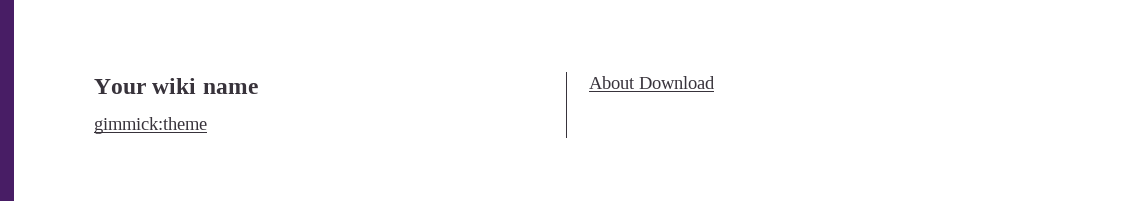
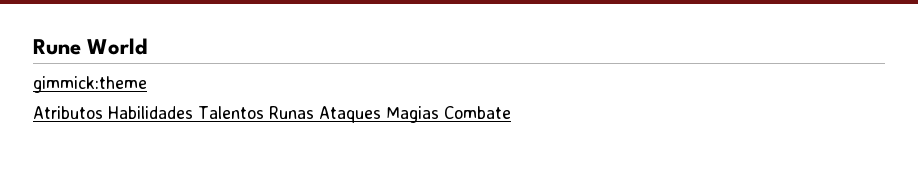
[94,78,258,94] [94,117,207,134] [589,76,715,89] Your wiki name // gimmick:theme // About Download -> [33,38,149,55] [33,76,147,93] [33,106,511,123] Rune World // gimmick:theme // Atributos Habilidades Talentos Runas Ataques Magias Combate

